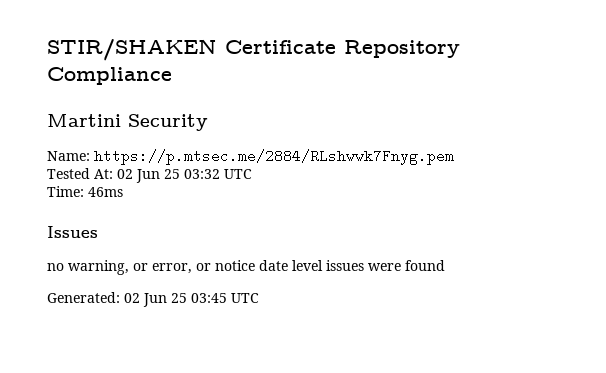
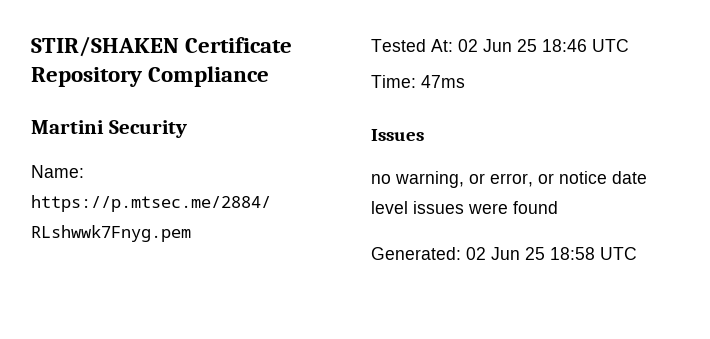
[184,169,220,179] 03:32 -> [542,39,587,52] 18:46
[88,187,123,197] 46ms -> [421,75,465,88] 47ms
[191,293,227,303] 03:45 -> [550,247,595,260] 18:58

